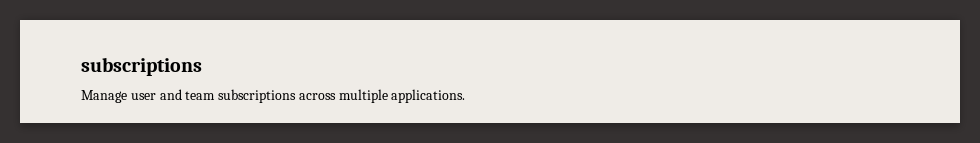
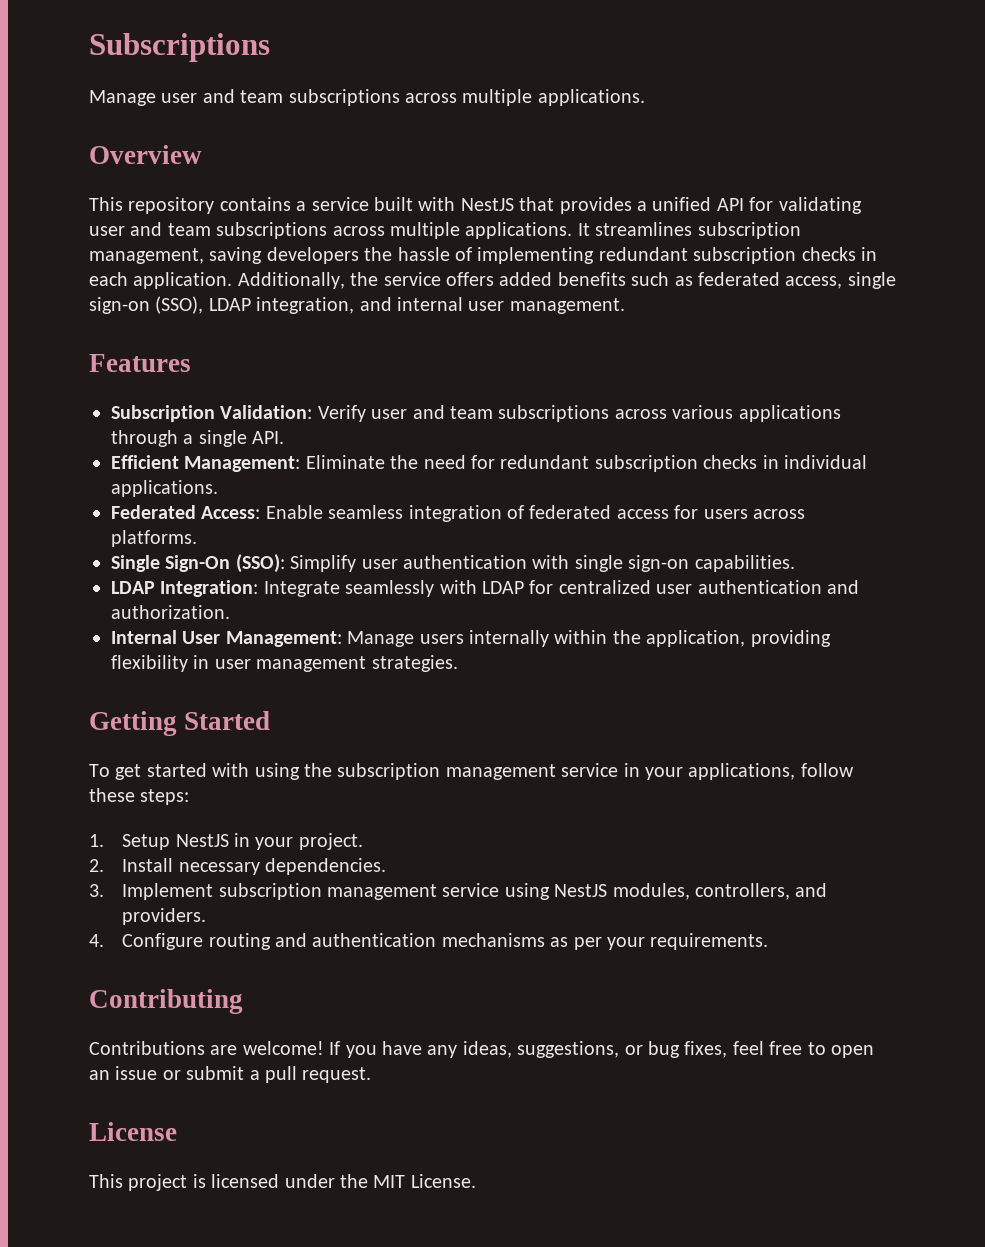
[81,57,202,76] subscriptions -> [89,33,270,62] Subscriptions
(466, 96) none -> [89,145,202,164] [89,197,862,214] [89,222,801,239] [89,247,877,264] [89,272,896,289] [89,296,625,314] [89,354,191,372] [111,405,841,422] [111,430,285,447] [111,455,867,472] [111,480,218,497] [111,505,805,522] [111,530,197,547] [111,554,795,573] [111,580,859,597] [111,605,230,619] [111,630,831,647] [111,655,458,672] [89,711,271,736] [89,763,854,780] [89,788,190,805] [89,833,363,850] [89,858,386,875] [89,883,828,900] [122,908,207,925] [89,933,769,950] [89,989,243,1014] [89,1041,874,1058] [89,1066,372,1083] [89,1122,177,1141] [89,1174,476,1191] // Overview // This repository contains a service built with NestJS that provides a unified API for validating user and team subscriptions across multiple applications. It streamlines subscription management, saving developers the hassle of implementing redundant subscription checks in each application. Additionally, the service offers added benefits such as federated access, single sign-on (SSO), LDAP integration, and internal user management. // Features // Subscription Validation: Verify user and team subscriptions across various applications through a single API. // Efficient Management: Eliminate the need for redundant subscription checks in individual applications. // Federated Access: Enable seamless integration of federated access for users across platforms. // Single Sign-On (SSO): Simplify user authentication with single sign-on capabilities. // LDAP Integration: Integrate seamlessly with LDAP for centralized user authentication and authorization. // Internal User Management: Manage users internally within the application, providing flexibility in user management strategies. // Getting Started // To get started with using the subscription management service in your applications, follow these steps: // 1. Setup NestJS in your project. // 2. Install necessary dependencies. // 3. Implement subscription management service using NestJS modules, controllers, and providers. // 4. Configure routing and authentication mechanisms as per your requirements. // Contributing // Contributions are welcome! If you have any ideas, suggestions, or bug fixes, feel free to open an issue or submit a pull request. // License // This project is licensed under the MIT License.

